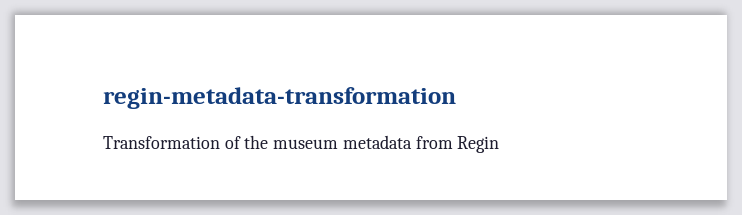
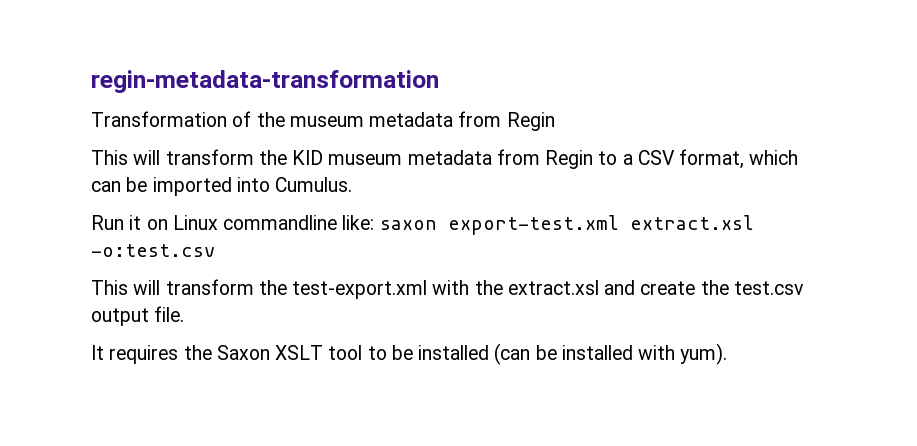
(500, 144) none -> [91,149,799,169] [91,177,353,196] [91,215,754,235] [91,244,215,257] [91,279,804,299] [91,306,185,326] [91,343,728,365] // This will transform the KID museum metadata from Regin to a CSV format, which can be imported into Cumulus. // Run it on Linux commandline like: saxon export-test.xml extract.xsl -o:test.csv // This will transform the test-export.xml with the extract.xsl and create the test.csv output file. // It requires the Saxon XSLT tool to be installed (can be installed with yum).

